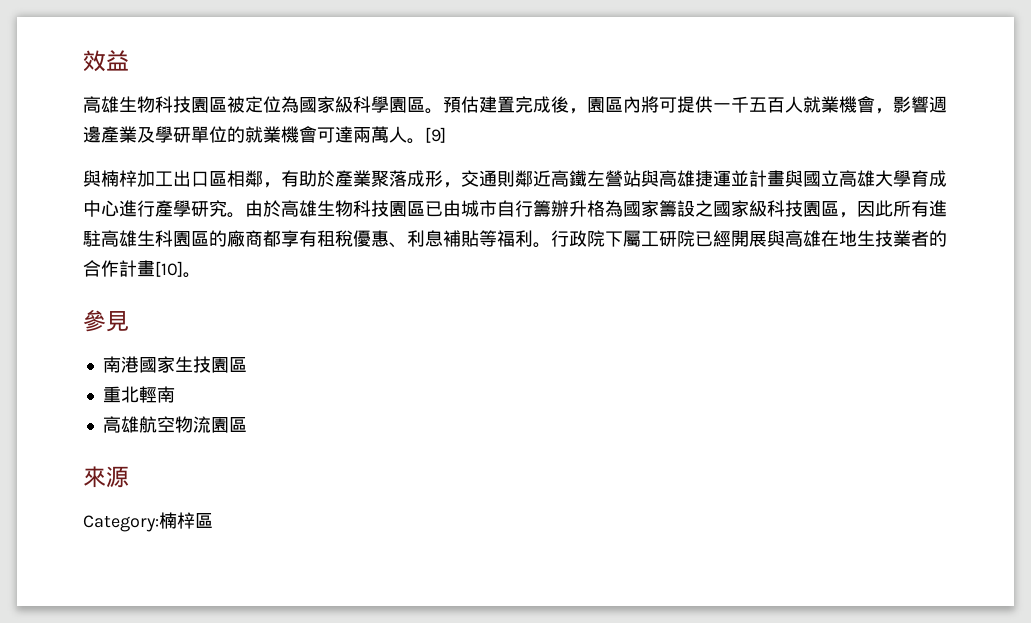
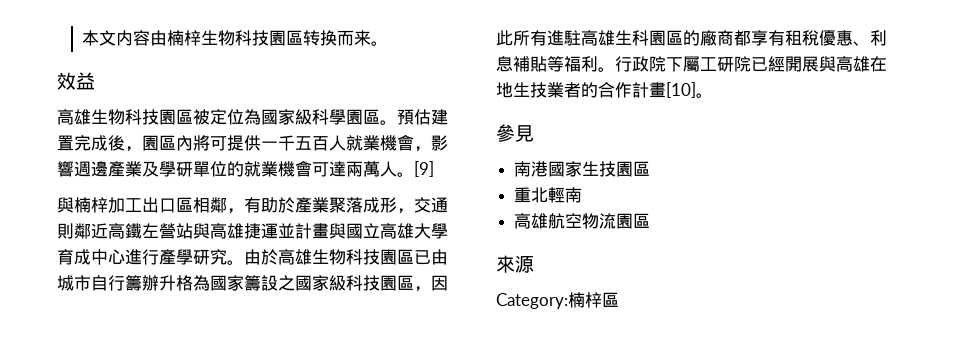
(83, 61) none -> [82,30,389,46] 本文内容由楠梓生物科技園區转换而来。 //

